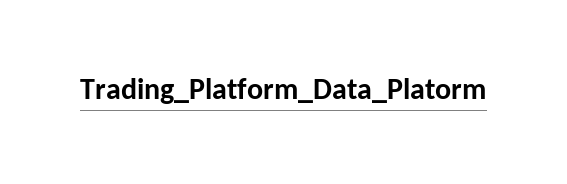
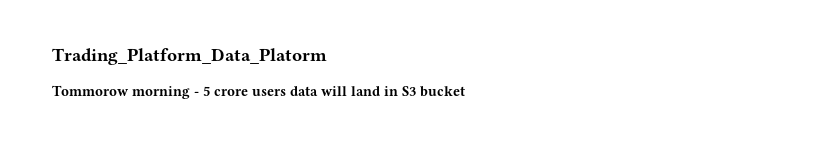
(486, 91) none -> [52,85,465,99] // Tommorow morning - 5 crore users data will land in S3 bucket

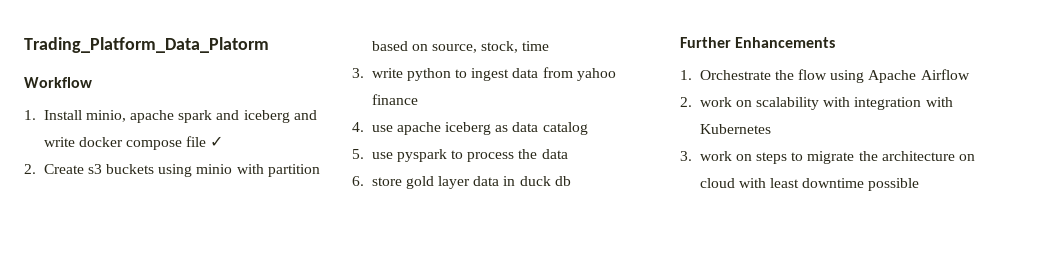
[52,85,465,99] Tommorow morning - 5 crore users data will land in S3 bucket -> [24,77,92,88] [24,110,317,123] [43,136,224,150] [24,164,320,177] [371,41,550,53] [352,67,616,81] [371,94,418,105] [352,122,588,135] [352,149,568,162] [352,176,571,189] [680,37,836,48] [680,69,970,83] [680,97,953,110] [699,124,771,134] [680,151,976,164] [699,178,920,191] Workflow // 1. Install minio, apache spark and iceberg and write docker compose file ✓ // 2. Create s3 buckets using minio with partition based on source, stock, time // 3. write python to ingest data from yahoo finance // 4. use apache iceberg as data catalog // 5. use pyspark to process the data // 6. store gold layer data in duck db // Further Enhancements // 1. Orchestrate the flow using Apache Airflow // 2. work on scalability with integration with Kubernetes // 3. work on steps to migrate the architecture on cloud with least downtime possible

